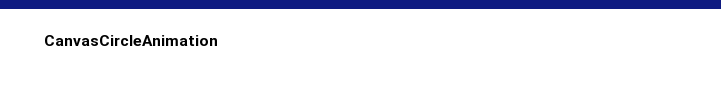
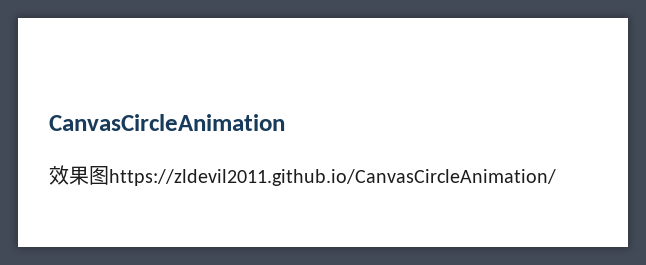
(218, 40) none -> [49,165,556,186] // 效果图https://zldevil2011.github.io/CanvasCircleAnimation/

